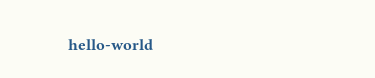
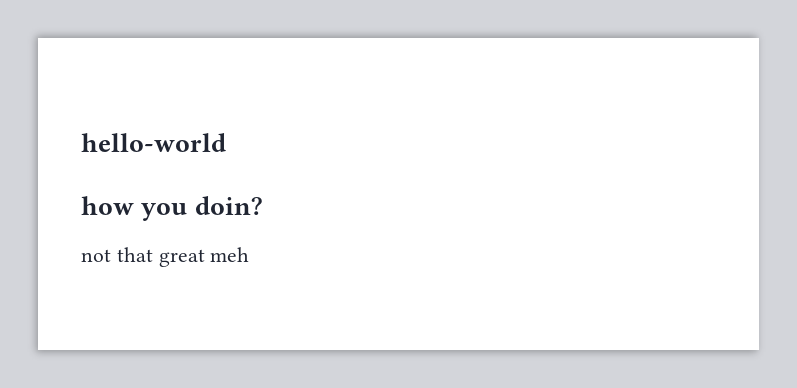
(153, 44) none -> [81,196,263,221] [81,247,250,267] // how you doin? // not that great meh

